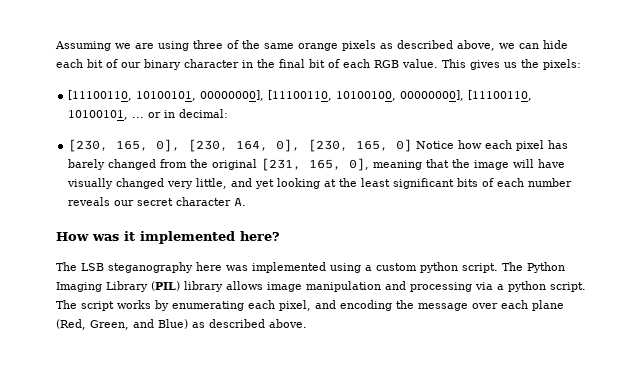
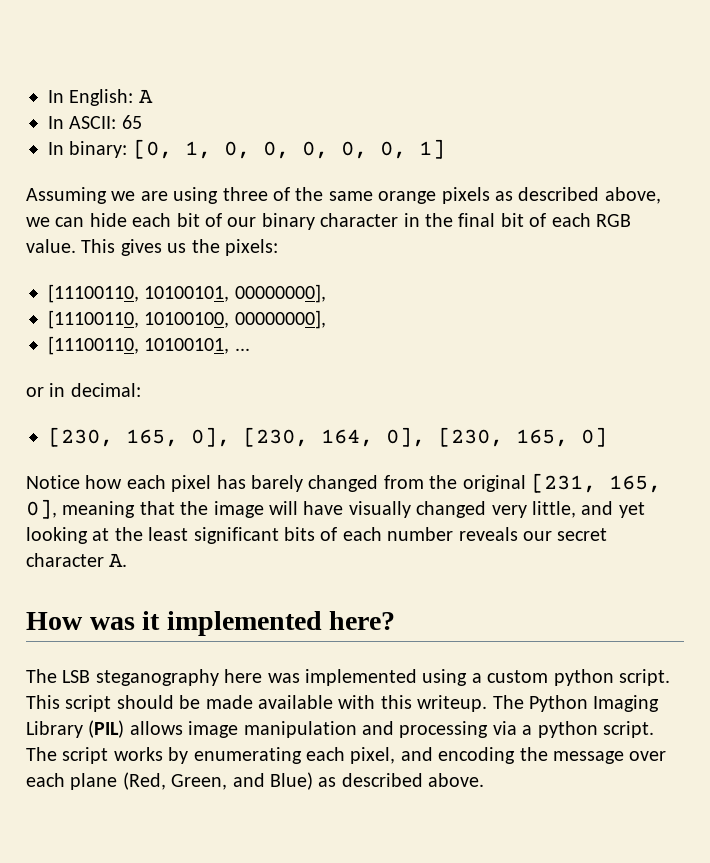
(55, 46) none -> [48,89,153,106] [48,115,142,129] [48,139,445,159] In English: A // In ASCII: 65 // In binary: [0, 1, 0, 0, 0, 0, 0, 1] //
(265, 95) none -> (326, 293) //
(465, 95) none -> (326, 319) //
(145, 117) none -> (250, 349) //
(413, 145) none -> (607, 437) //
(498, 268) none -> [26,695,488,712] This script should be made available with this writeup.
[184,281,223,292] library -> (125, 729) none

